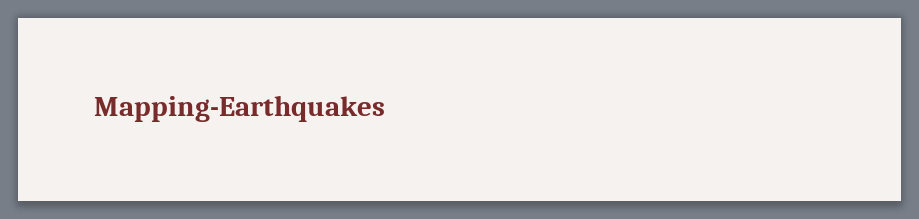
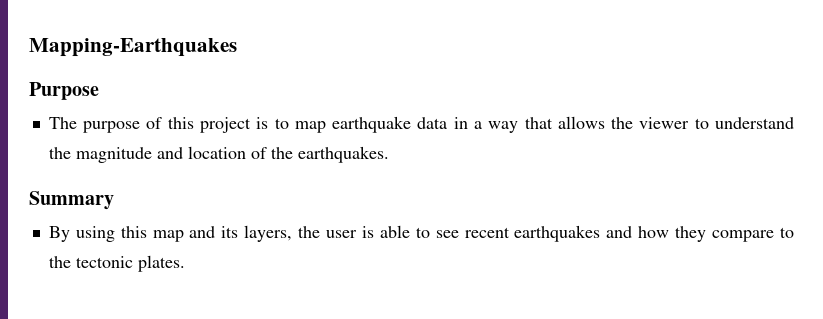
(385, 108) none -> [29,82,99,100] [48,116,795,133] [48,146,389,163] [29,191,114,210] [48,225,795,242] [48,255,185,272] // Purpose // The purpose of this project is to map earthquake data in a way that allows the viewer to understand the magnitude and location of the earthquakes. // Summary // By using this map and its layers, the user is able to see recent earthquakes and how they compare to the tectonic plates.

